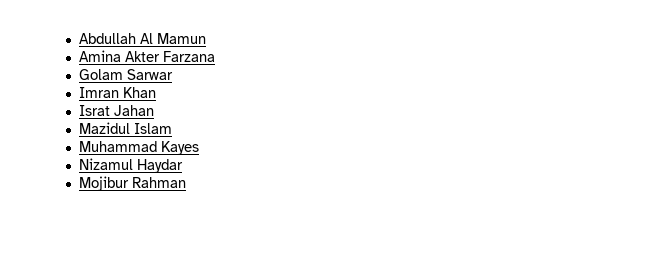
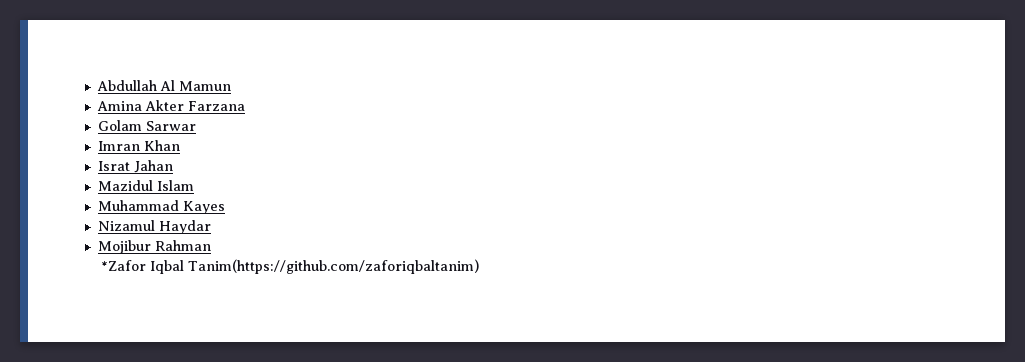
(186, 182) none -> [101,259,480,274] // *Zafor Iqbal Tanim(https://github.com/zaforiqbaltanim)

